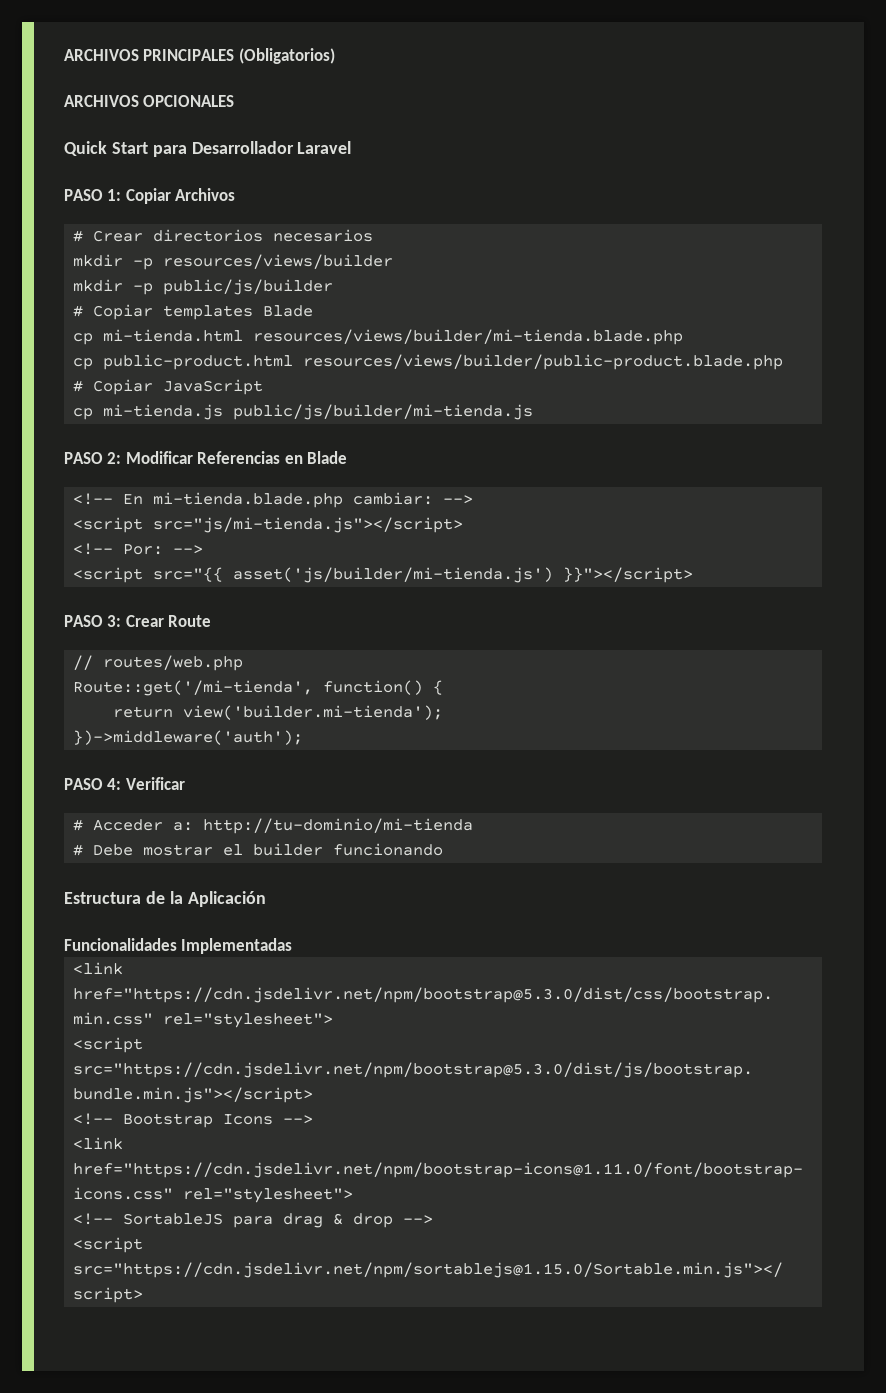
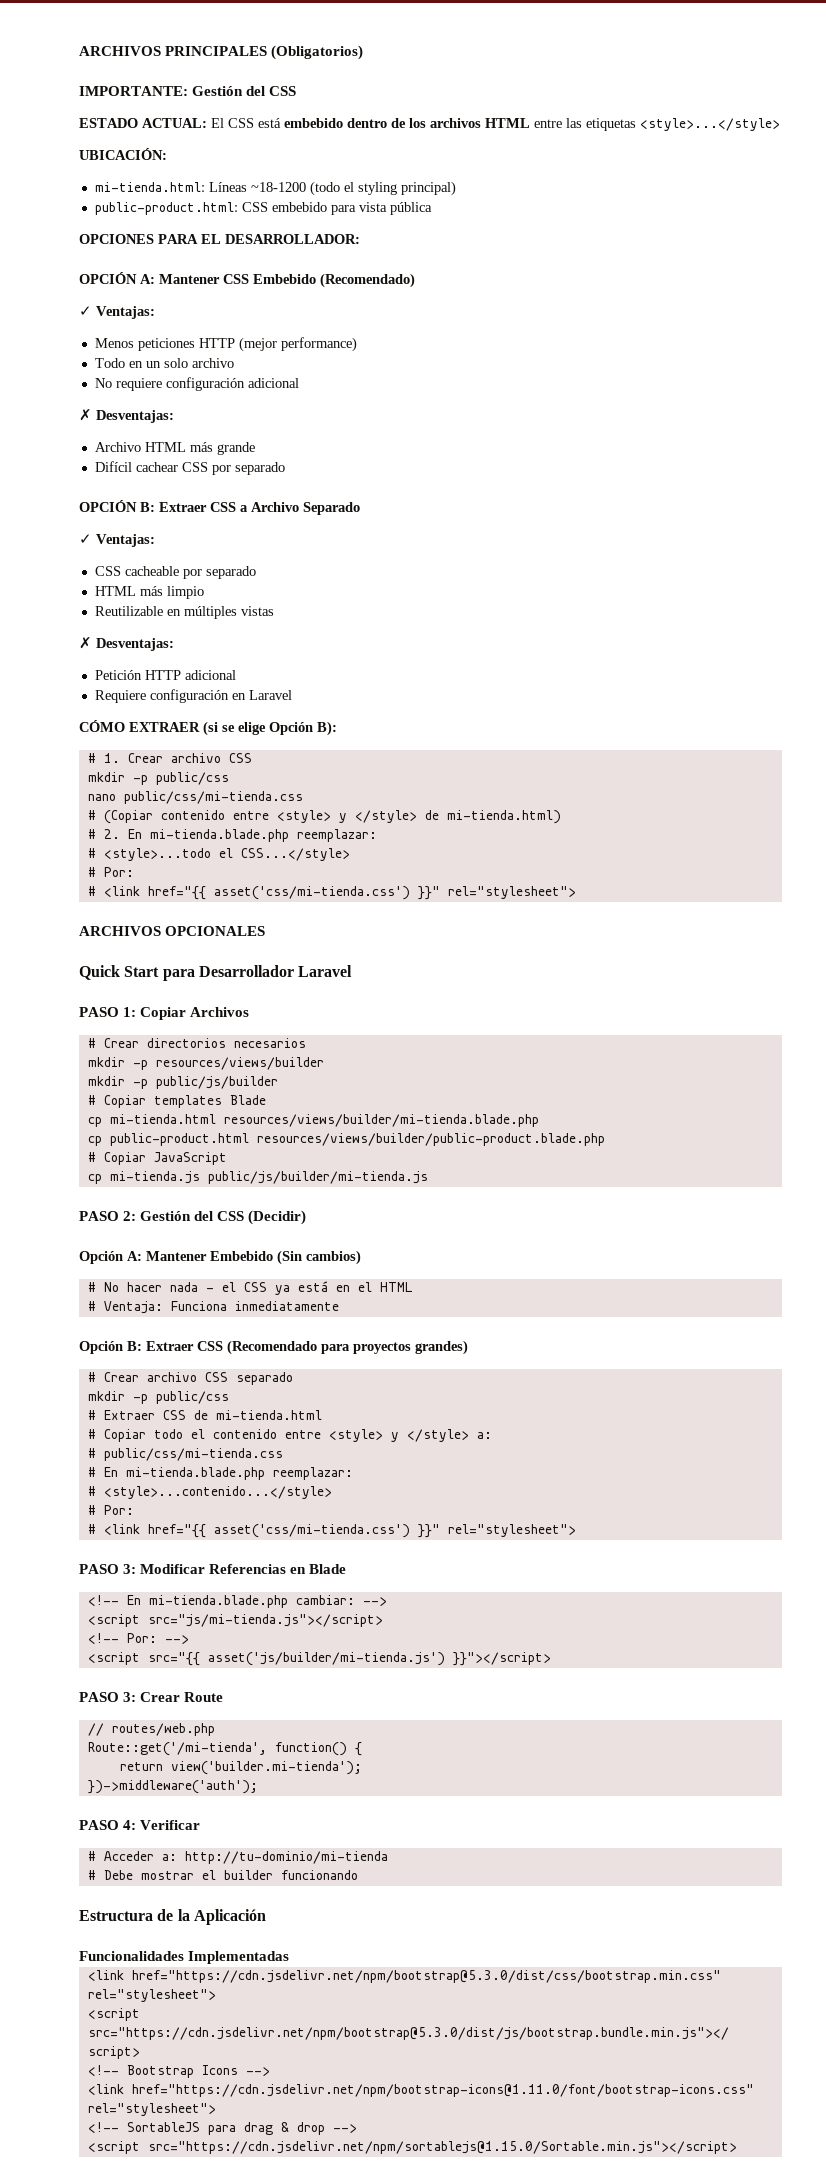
(335, 56) none -> [79,86,297,96] [79,118,780,131] [79,148,167,160] [94,181,456,196] [94,202,432,215] [79,234,360,244] [79,272,415,288] [79,306,155,319] [94,337,357,352] [94,358,234,368] [94,377,299,391] [79,409,174,423] [94,442,255,455] [94,461,285,475] [79,500,360,515] [79,534,155,547] [94,566,256,579] [94,586,204,599] [94,606,274,619] [79,637,174,651] [94,670,236,680] [94,689,292,703] [79,720,337,736] [87,753,252,763] [87,772,229,785] [87,791,303,804] [87,810,561,824] [87,829,377,842] [87,848,350,861] [87,867,134,877] [87,886,576,900] // IMPORTANTE: Gestión del CSS // ESTADO ACTUAL: El CSS está embebido dentro de los archivos HTML entre las etiquetas <style>...</style> // UBICACIÓN: // mi-tienda.html: Líneas ~18-1200 (todo el styling principal) // public-product.html: CSS embebido para vista pública // OPCIONES PARA EL DESARROLLADOR: // OPCIÓN A: Mantener CSS Embebido (Recomendado) // ✓ Ventajas: // Menos peticiones HTTP (mejor performance) // Todo en un solo archivo // No requiere configuración adicional // ✗ Desventajas: // Archivo HTML más grande // Difícil cachear CSS por separado // OPCIÓN B: Extraer CSS a Archivo Separado // ✓ Ventajas: // CSS cacheable por separado // HTML más limpio // Reutilizable en múltiples vistas // ✗ Desventajas: // Petición HTTP adicional // Requiere configuración en Laravel // CÓMO EXTRAER (si se elige Opción B): // # 1. Crear archivo CSS // mkdir -p public/css // nano public/css/mi-tienda.css // # (Copiar contenido entre <style> y </style> de mi-tienda.html) // # 2. En mi-tienda.blade.php reemplazar: // # <style>...todo el CSS...</style> // # Por: // # <link href="{{ asset('css/mi-tienda.css') }}" rel="stylesheet">
(122, 458) none -> [140,1210,307,1225] [79,1250,361,1265] [87,1281,413,1295] [87,1301,339,1314] [79,1340,468,1355] [87,1372,293,1385] [87,1391,229,1404] [87,1410,322,1420] [87,1429,492,1442] [87,1448,283,1461] [87,1467,353,1480] [87,1486,332,1499] [87,1505,134,1515] [87,1524,576,1538] [79,1564,137,1574] Gestión del CSS (Decidir) // Opción A: Mantener Embebido (Sin cambios) // # No hacer nada - el CSS ya está en el HTML // # Ventaja: Funciona inmediatamente // Opción B: Extraer CSS (Recomendado para proyectos grandes) // # Crear archivo CSS separado // mkdir -p public/css // # Extraer CSS de mi-tienda.html // # Copiar todo el contenido entre <style> y </style> a: // # public/css/mi-tienda.css // # En mi-tienda.blade.php reemplazar: // # <style>...contenido...</style> // # Por: // # <link href="{{ asset('css/mi-tienda.css') }}" rel="stylesheet"> // PASO 3:

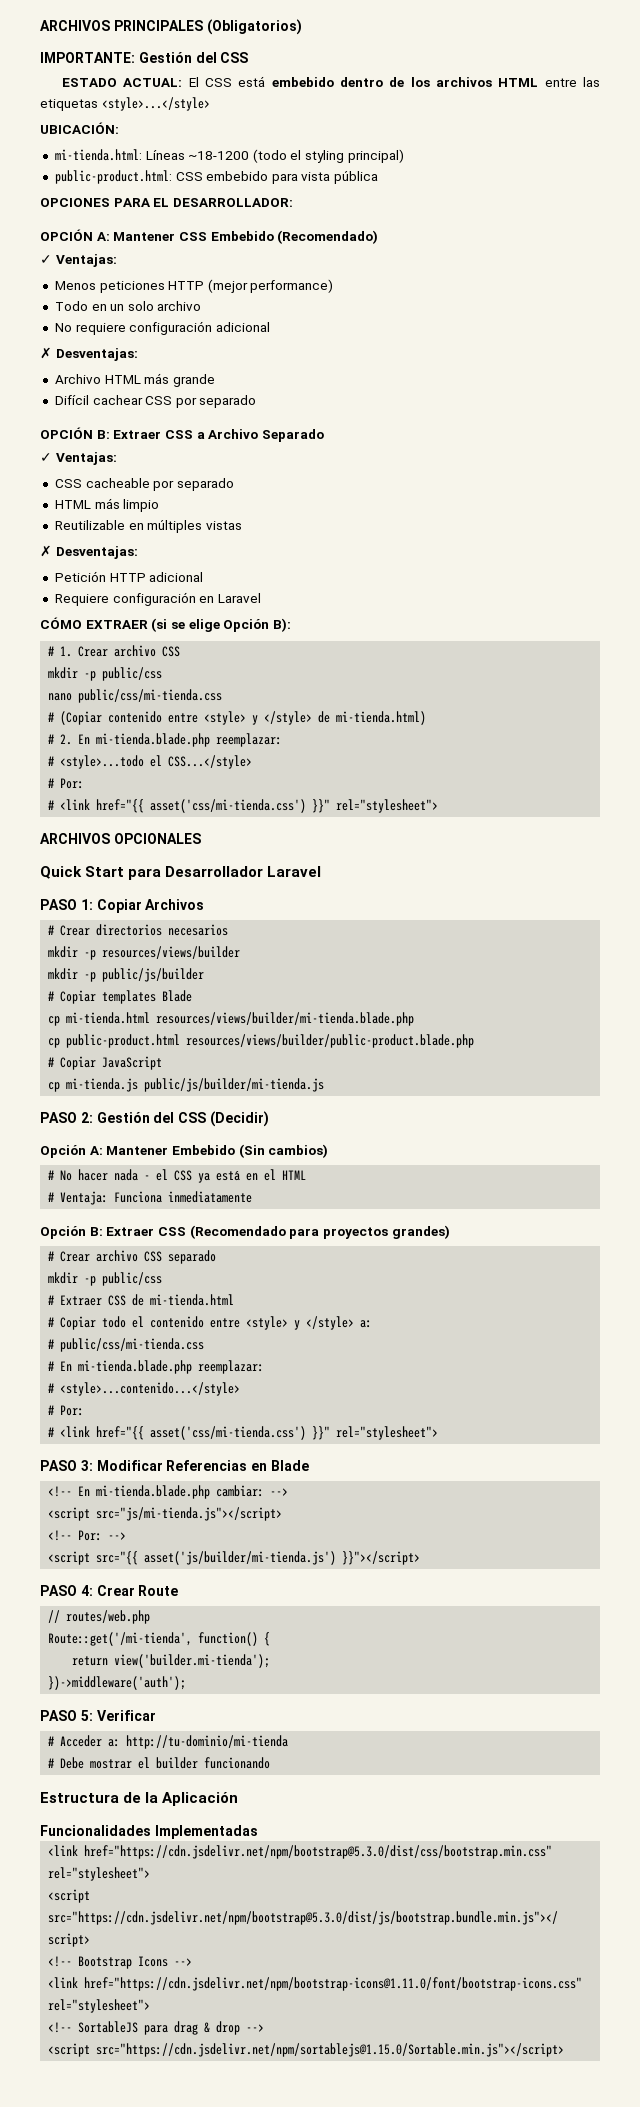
[123,1692,137,1702] 3: -> [80,1585,93,1596] 4:
[123,1820,137,1830] 4: -> [80,1710,93,1721] 5:

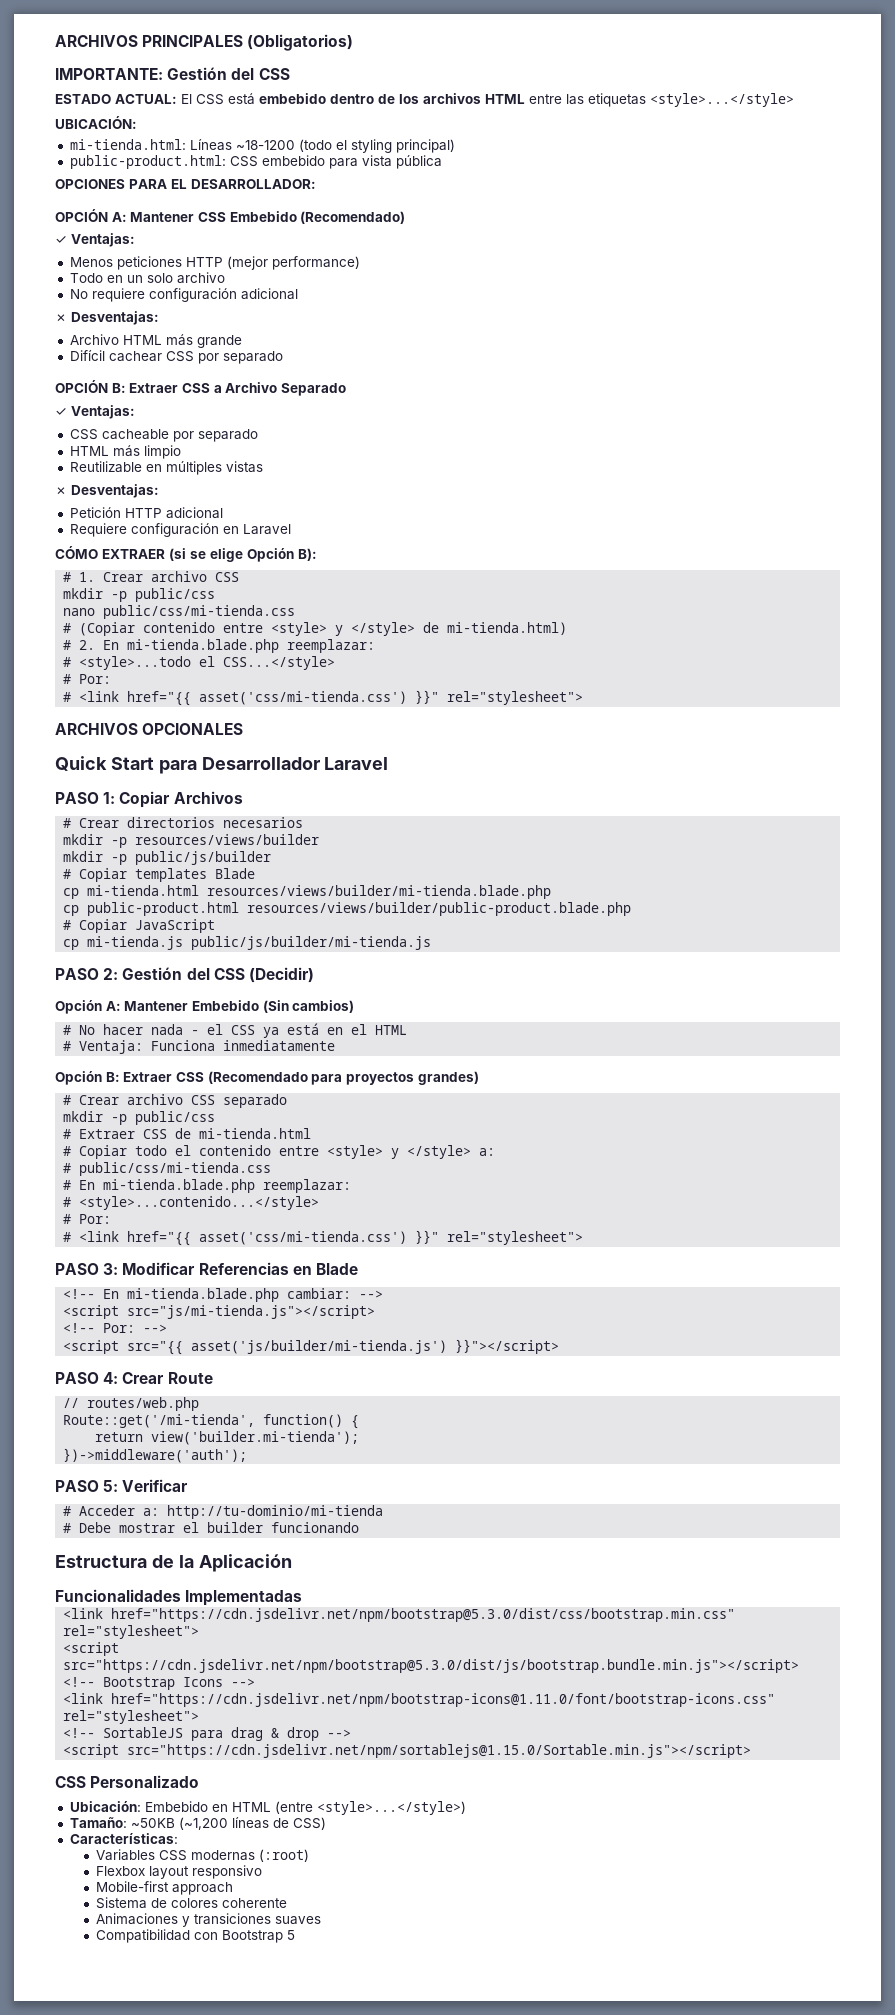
(565, 2050) none -> [55,1775,200,1788] [69,1801,466,1815] [69,1817,326,1830] [69,1833,178,1844] [95,1849,309,1862] [95,1865,262,1879] [95,1881,233,1895] [95,1897,287,1909] [95,1913,321,1927] [95,1929,295,1943] // CSS Personalizado // Ubicación: Embebido en HTML (entre <style>...</style>) // Tamaño: ~50KB (~1,200 líneas de CSS) // Características: // Variables CSS modernas (:root) // Flexbox layout responsivo // Mobile-first approach // Sistema de colores coherente // Animaciones y transiciones suaves // Compatibilidad con Bootstrap 5

